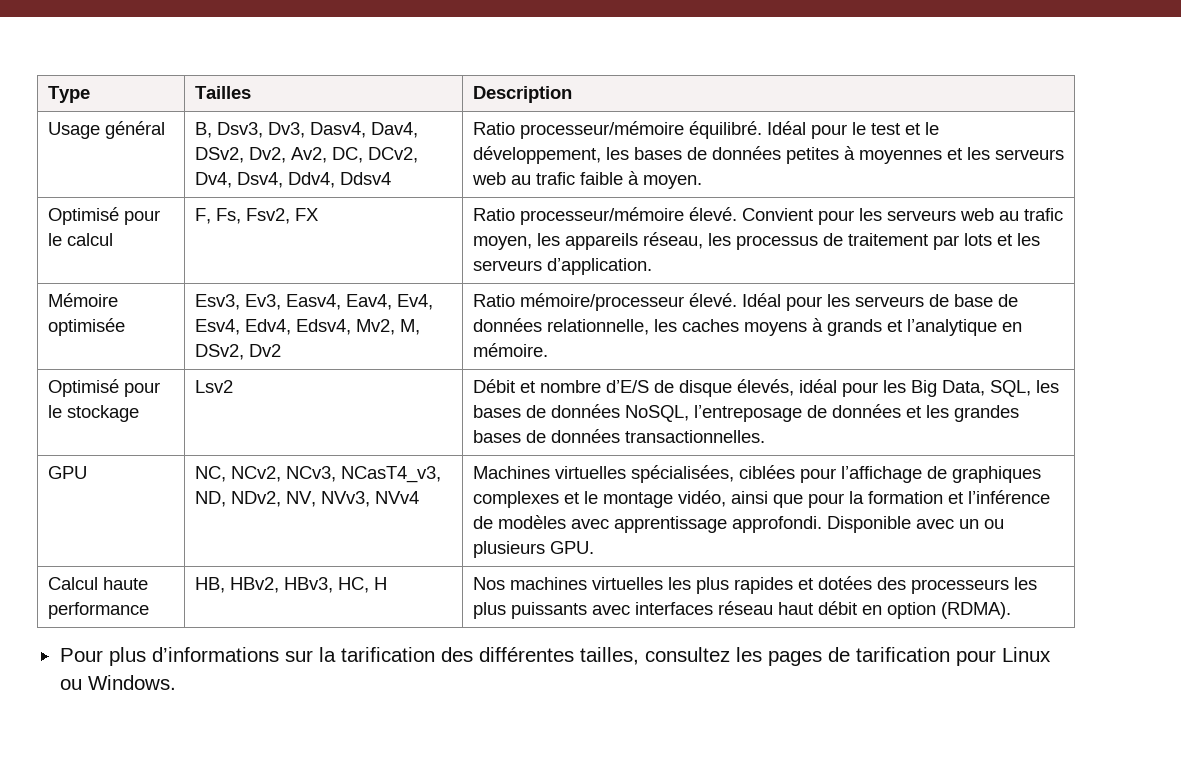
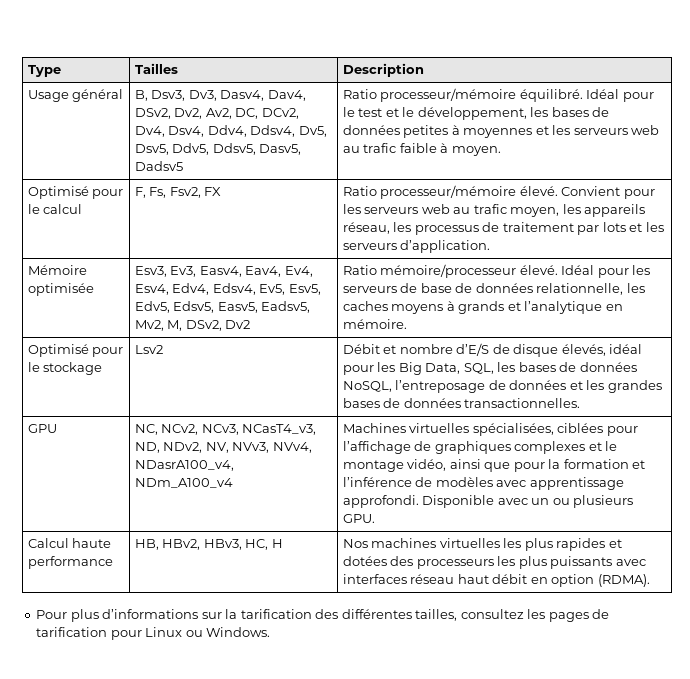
[339,172,391,185] Ddsv4 -> [250,125,327,137] [134,143,302,155] [134,161,183,171] Ddsv4, Dv5, Dsv5, Ddv5, Ddsv5, Dasv5, Dadsv5
(351, 327) none -> [259,284,321,295] [134,301,311,313] Ev5, Esv5, Edv5, Edsv5, Easv5, Eadsv5,
[374,491,419,504] NVv4 -> [272,442,312,453] [134,460,234,471] [134,478,233,488] NVv4, NDasrA100_v4, NDm_A100_v4

